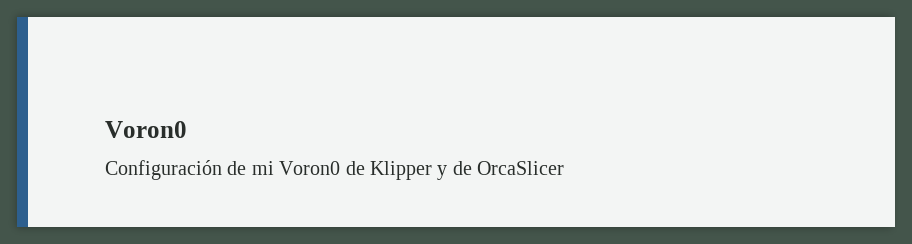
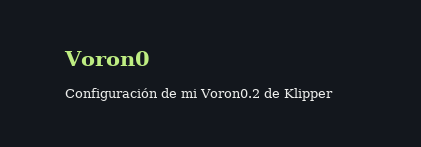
[279,161,341,175] Voron0 -> [200,89,260,98] Voron0.2
[437,161,565,180] y de OrcaSlicer -> (333, 94) none

